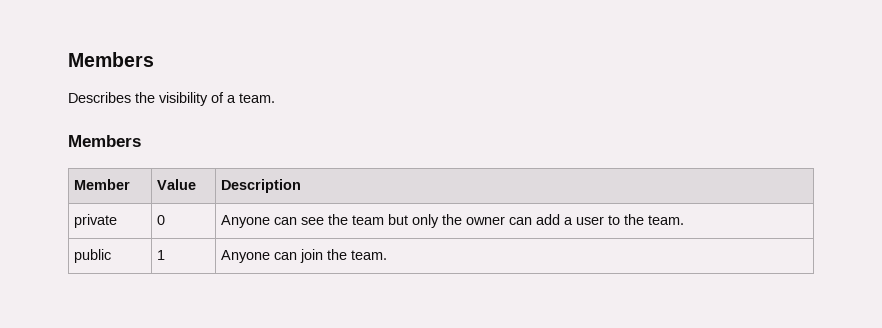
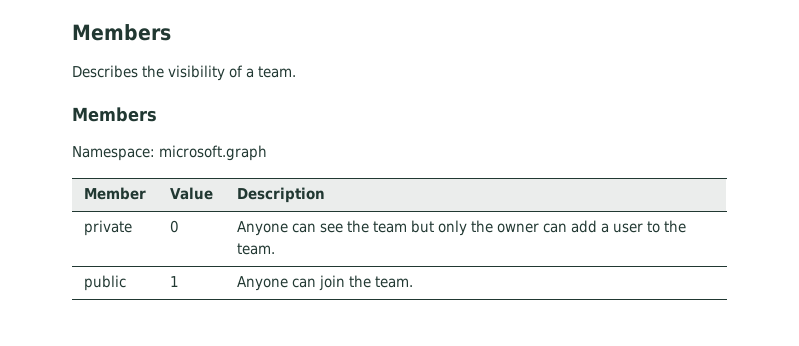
(141, 141) none -> [72,145,268,161] // Namespace: microsoft.graph

